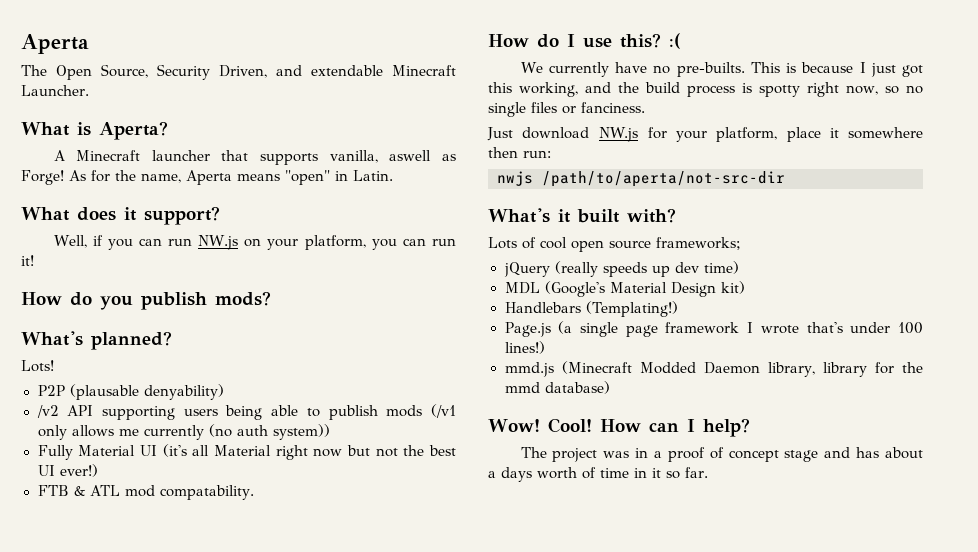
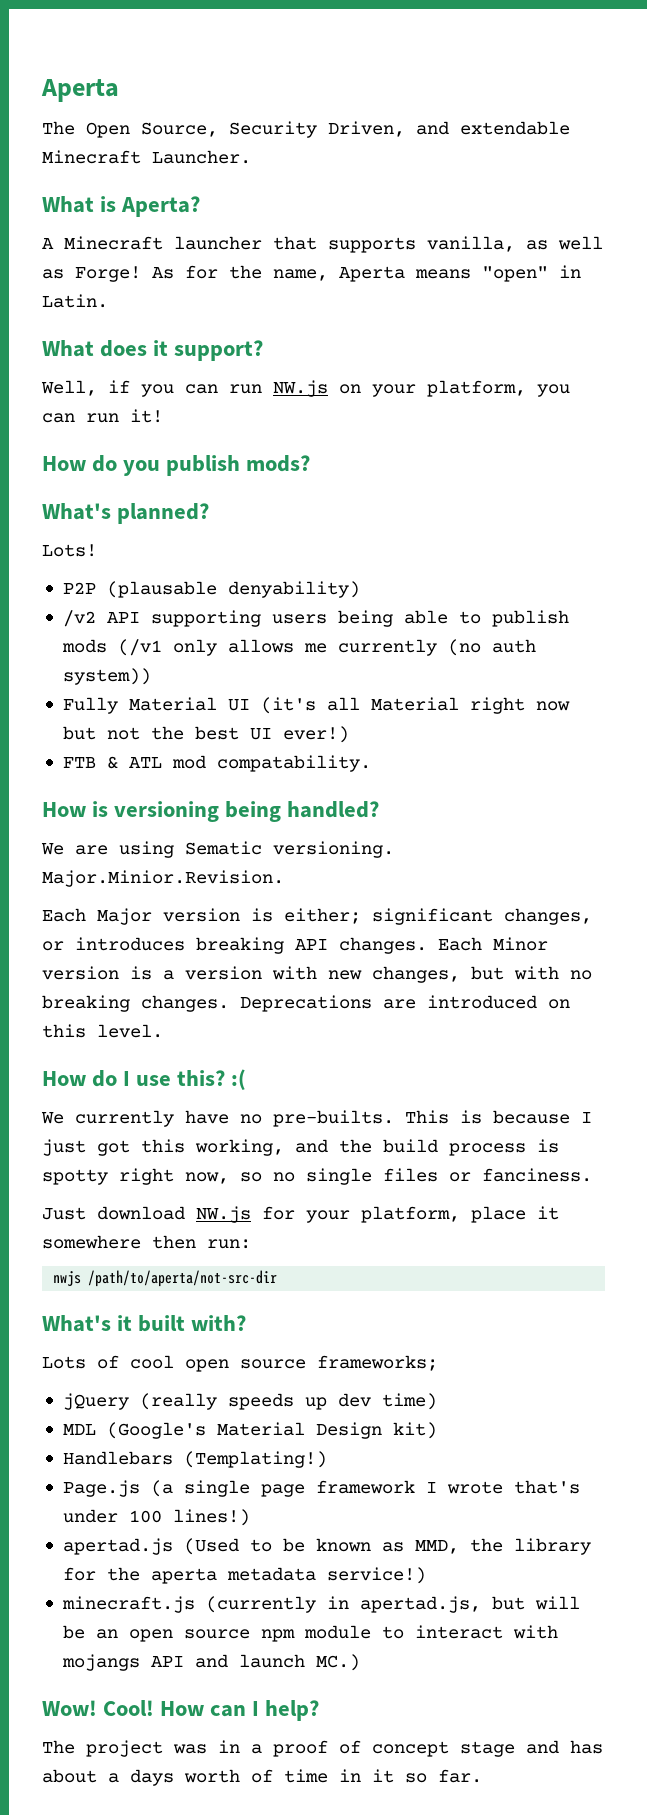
[389,150,432,161] aswell -> [526,236,603,250] as well
(255, 492) none -> [42,801,380,822] [41,841,394,858] [42,870,284,887] [42,908,592,925] [42,937,548,954] [42,966,592,983] [42,995,570,1012] [42,1024,163,1038] // How is versioning being handled? // We are using Sematic versioning. Major.Minior.Revision. // Each Major version is either; significant changes, or introduces breaking API changes. Each Minor version is a version with new changes, but with no breaking changes. Deprecations are introduced on this level.
[504,361,923,377] [504,381,610,394] mmd.js (Minecraft Modded Daemon library, library for the mmd database) -> [62,1538,591,1555] [62,1567,426,1584] [61,1596,580,1613] [62,1625,558,1642] [61,1654,360,1671] apertad.js (Used to be known as MMD, the library for the aperta metadata service!) // minecraft.js (currently in apertad.js, but will be an open source npm module to interact with mojangs API and launch MC.)

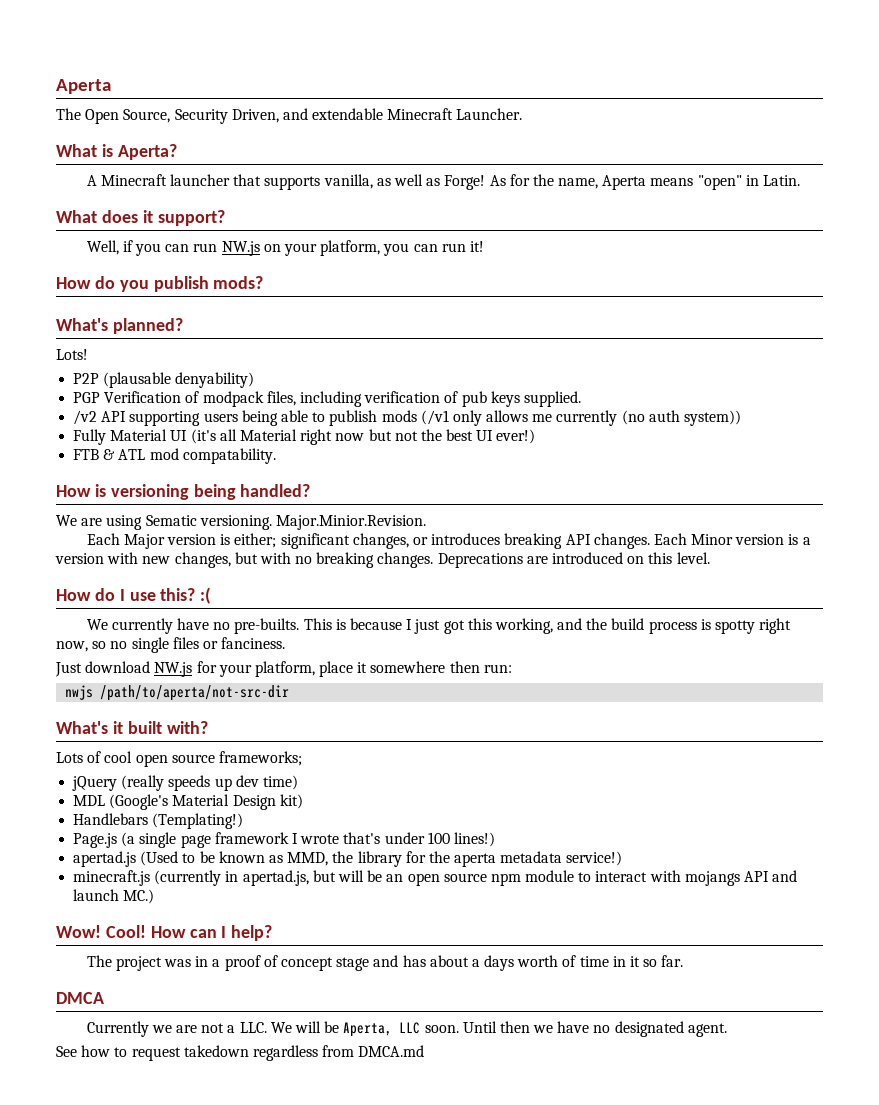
(360, 589) none -> [73,391,581,407] // PGP Verification of modpack files, including verification of pub keys supplied.
(482, 1776) none -> [56,992,104,1004] [86,1021,727,1037] [56,1045,425,1061] // DMCA // Currently we are not a LLC. We will be Aperta, LLC soon. Until then we have no designated agent. // See how to request takedown regardless from DMCA.md

